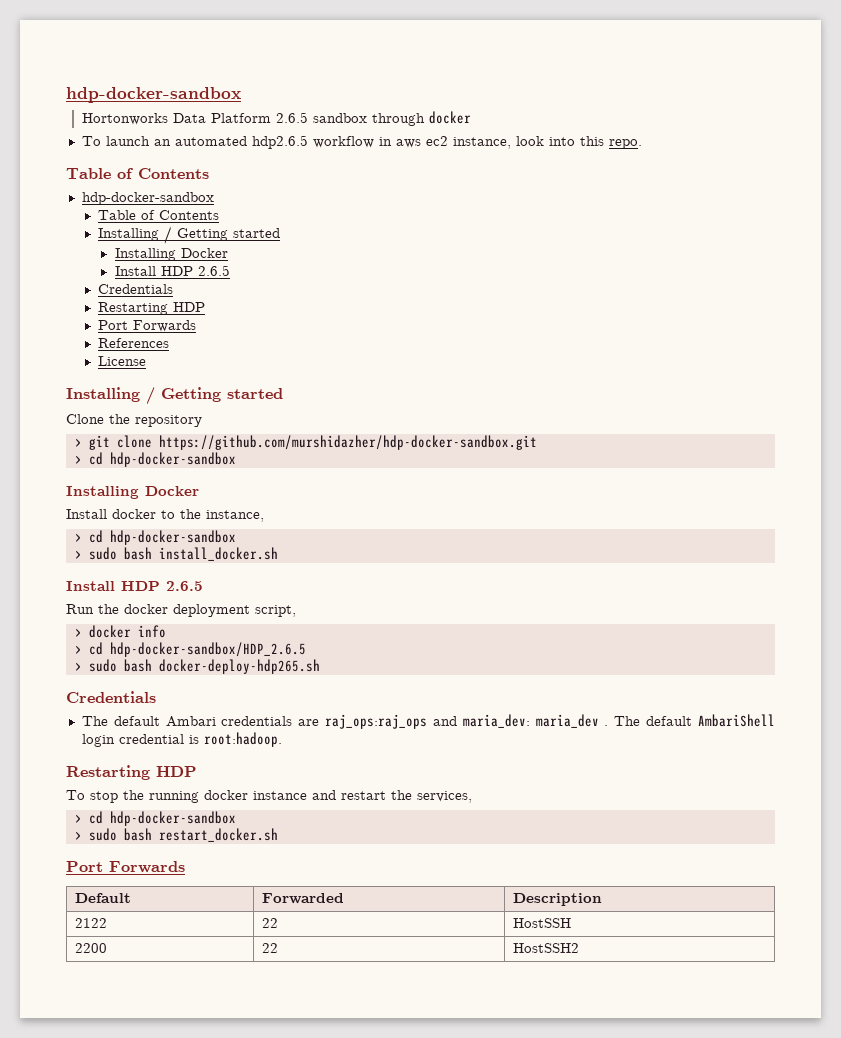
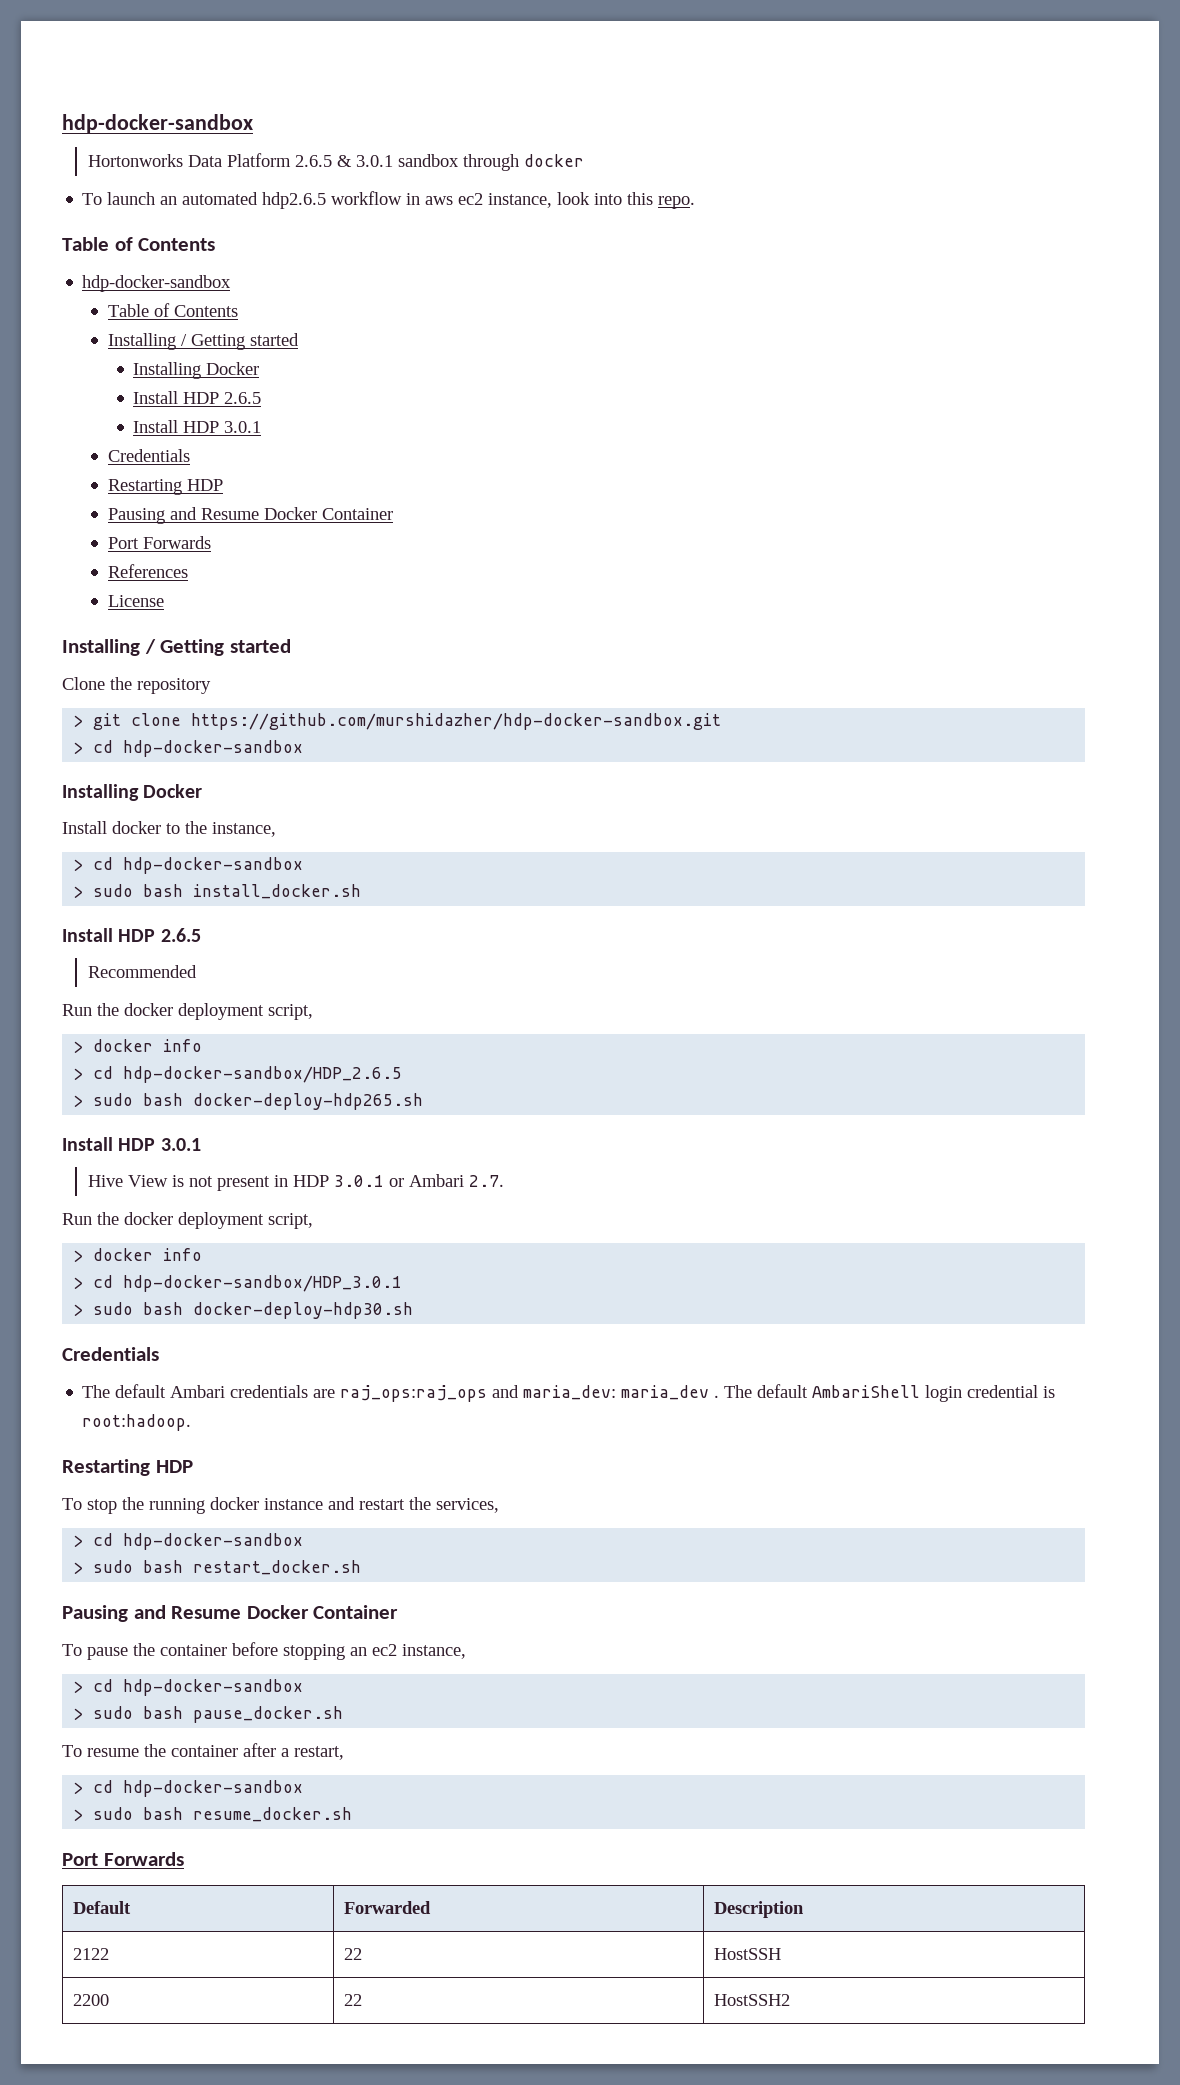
(309, 117) none -> [336,155,393,167] & 3.0.1
(230, 270) none -> [133,420,262,433] // Install HDP 3.0.1
(206, 307) none -> [107,507,393,524] // Pausing and Resume Docker Container
(203, 586) none -> [87,965,197,978] // Recommended
(320, 666) none -> [62,1137,201,1151] [87,1174,504,1191] [62,1212,313,1229] [73,1248,203,1262] [73,1275,403,1292] [73,1302,414,1319] // Install HDP 3.0.1 // Hive View is not present in HDP 3.0.1 or Ambari 2.7. // Run the docker deployment script, // > docker info // > cd hdp-docker-sandbox/HDP_3.0.1 // > sudo bash docker-deploy-hdp30.sh
(278, 835) none -> [62,1605,399,1622] [62,1642,466,1660] [73,1679,304,1696] [73,1706,344,1723] [62,1743,344,1760] [73,1780,304,1797] [73,1807,353,1822] // Pausing and Resume Docker Container // To pause the container before stopping an ec2 instance, // > cd hdp-docker-sandbox // > sudo bash pause_docker.sh // To resume the container after a restart, // > cd hdp-docker-sandbox // > sudo bash resume_docker.sh

